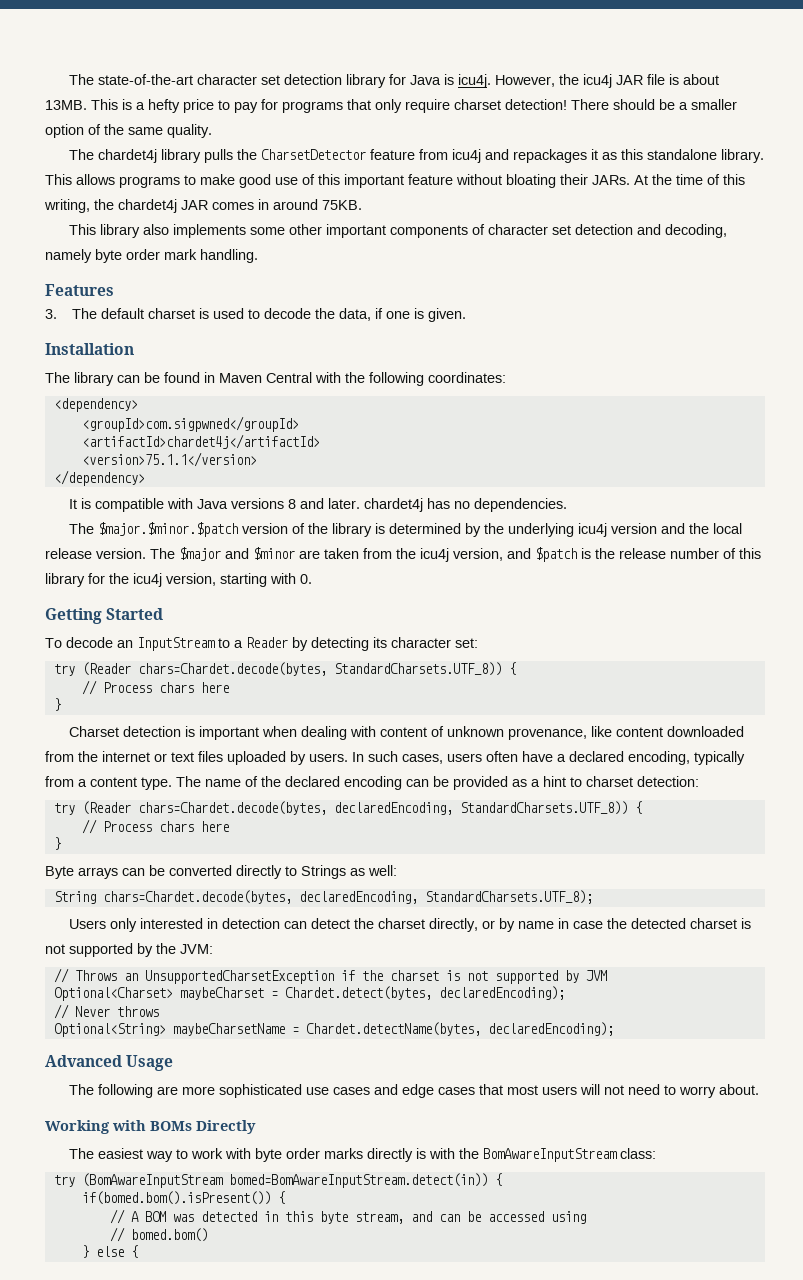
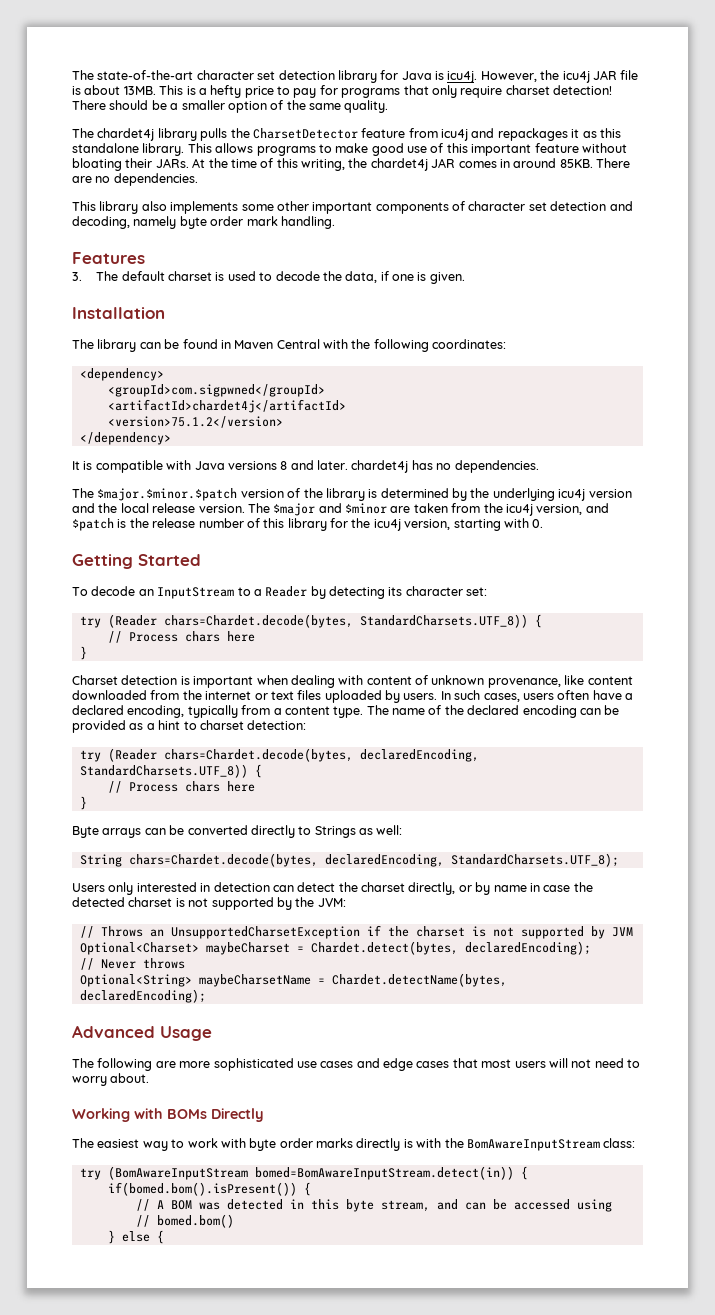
[322,200,362,210] 75KB. -> [559,158,630,168] [72,173,198,186] 85KB. There are no dependencies.
[81,452,257,467] <version>75.1.1</version> -> [107,416,283,428] <version>75.1.2</version>

